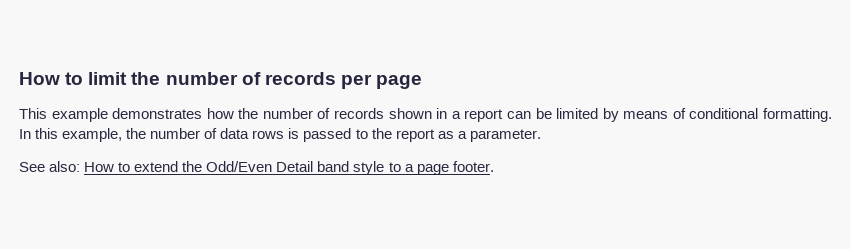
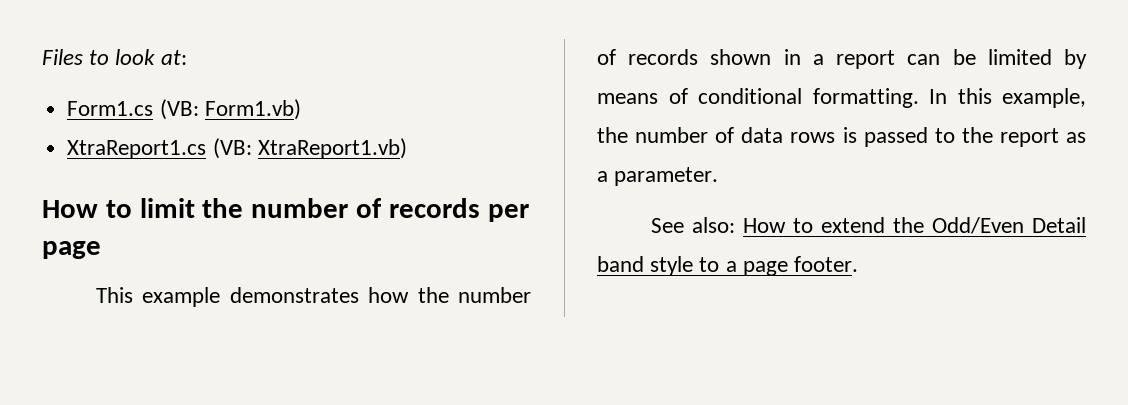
(19, 78) none -> [42,49,187,65] [67,99,301,120] [67,138,407,159] Files to look at: // Form1.cs (VB: Form1.vb) // XtraReport1.cs (VB: XtraReport1.vb) //

